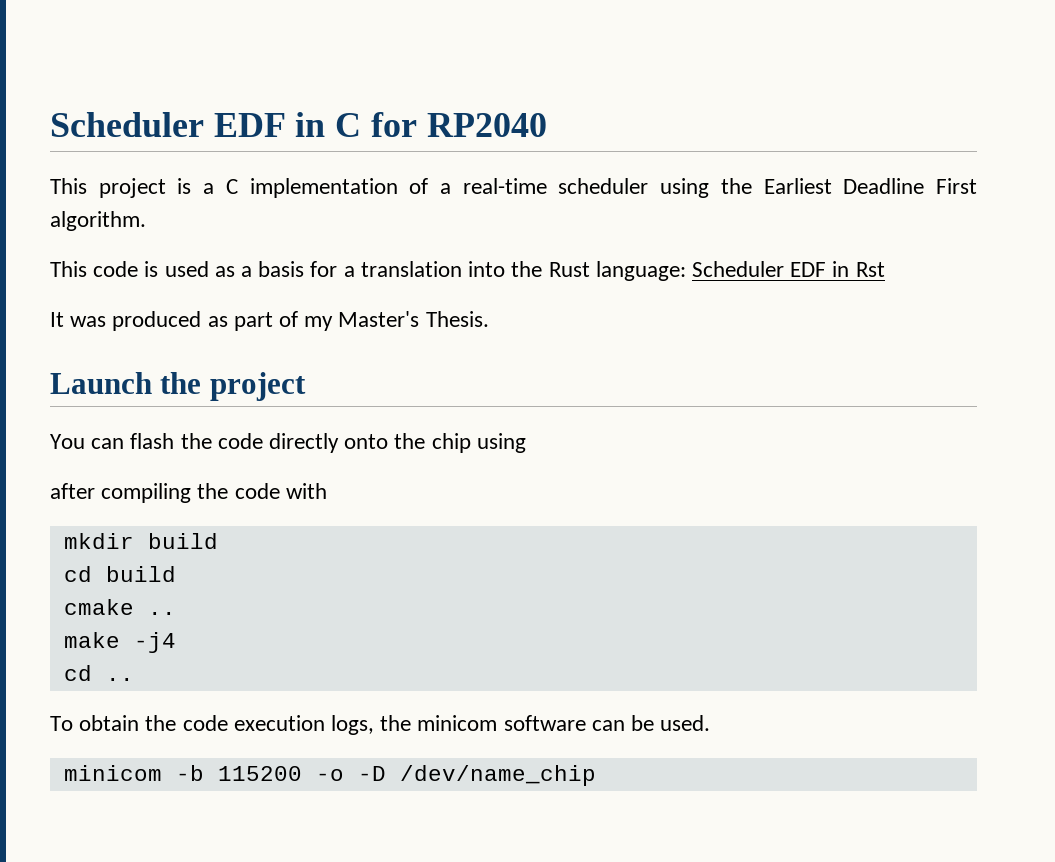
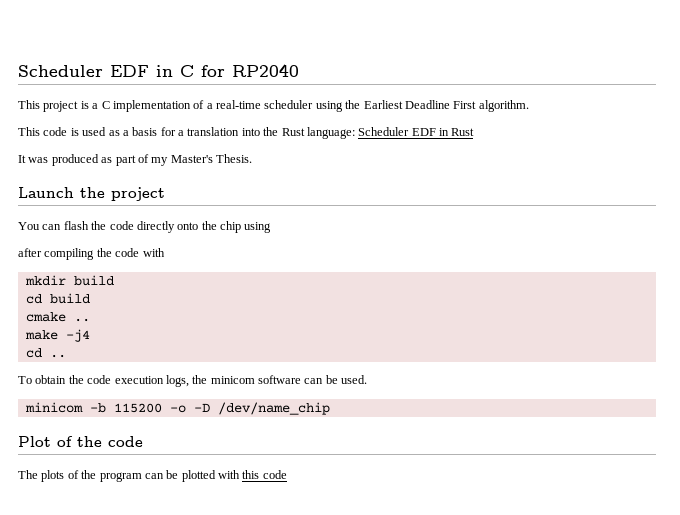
[855,262,885,277] Rst -> [451,128,475,136] Rust
(596, 775) none -> [18,436,143,447] [18,470,287,482] // Plot of the code // The plots of the program can be plotted with this code

